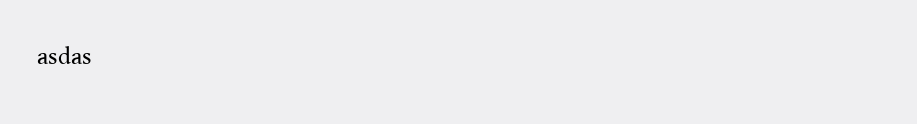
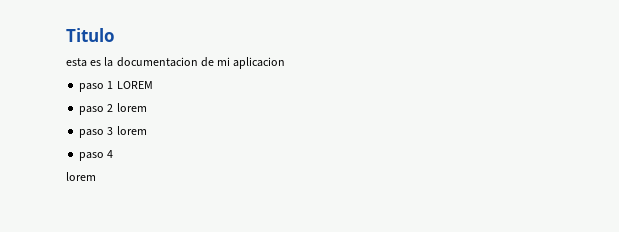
[37,46,92,64] asdas -> [66,28,115,42] [66,57,286,69] [79,81,153,92] [79,103,147,115] [79,126,147,138] [79,150,114,161] [66,172,96,181] Titulo // esta es la documentacion de mi aplicacion // paso 1 LOREM // paso 2 lorem // paso 3 lorem // paso 4 // lorem

